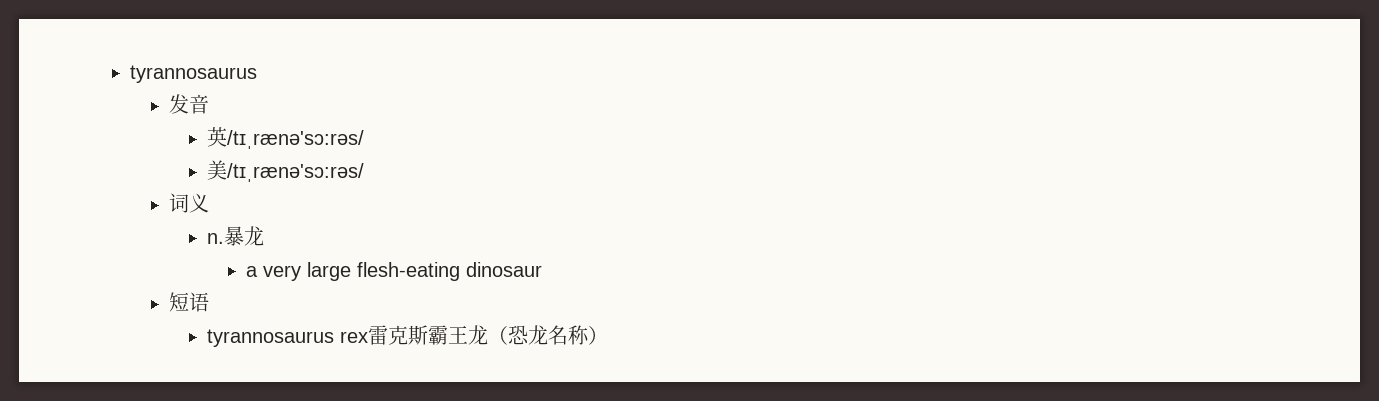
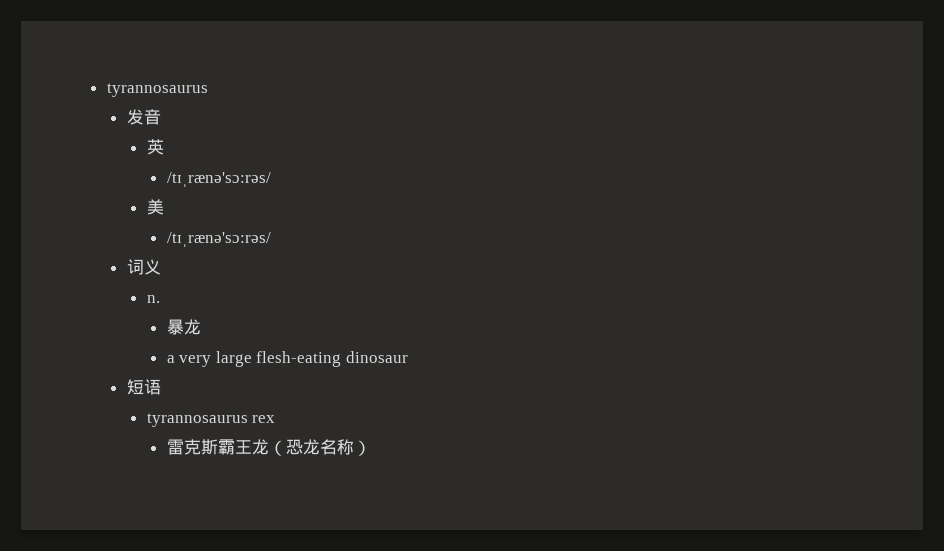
(228, 137) none -> (164, 147) //
(228, 170) none -> (164, 207) //
(225, 238) none -> (160, 299) //
(369, 337) none -> (276, 419) //

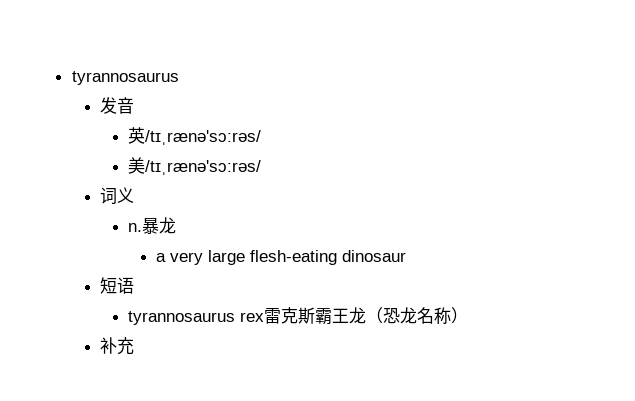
(164, 147) // -> (146, 135) none
(164, 207) // -> (146, 165) none
(160, 299) // -> (143, 227) none
(276, 419) // -> (265, 317) none
(371, 448) none -> [99,337,134,355] // 补充

